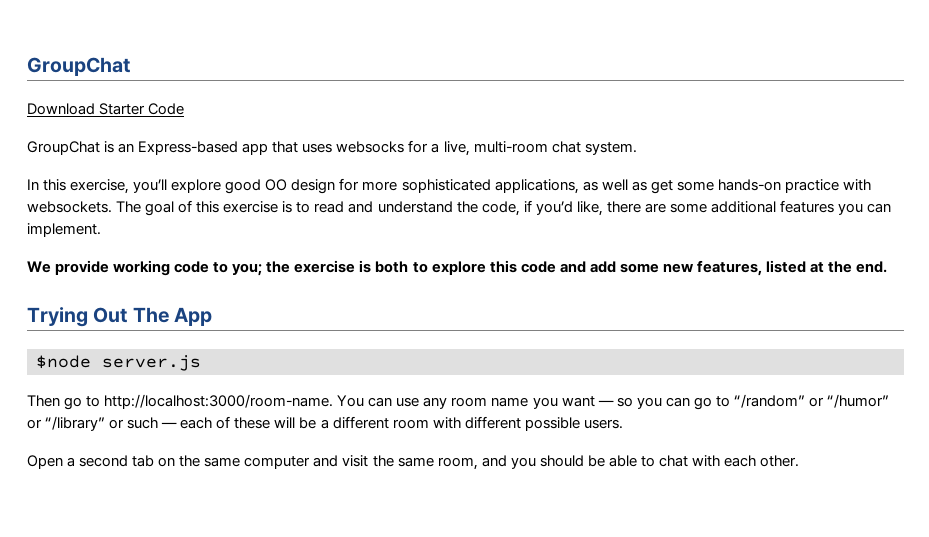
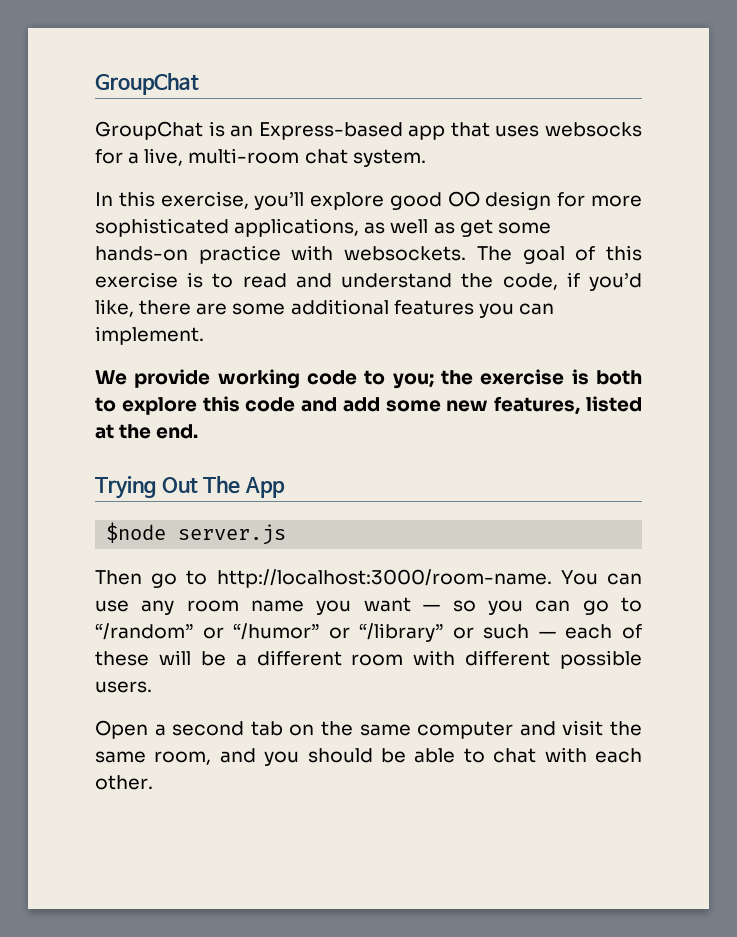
[27,57,130,76] [27,103,185,115] GroupChat // Download Starter Code -> [95,73,199,95] GroupChat

